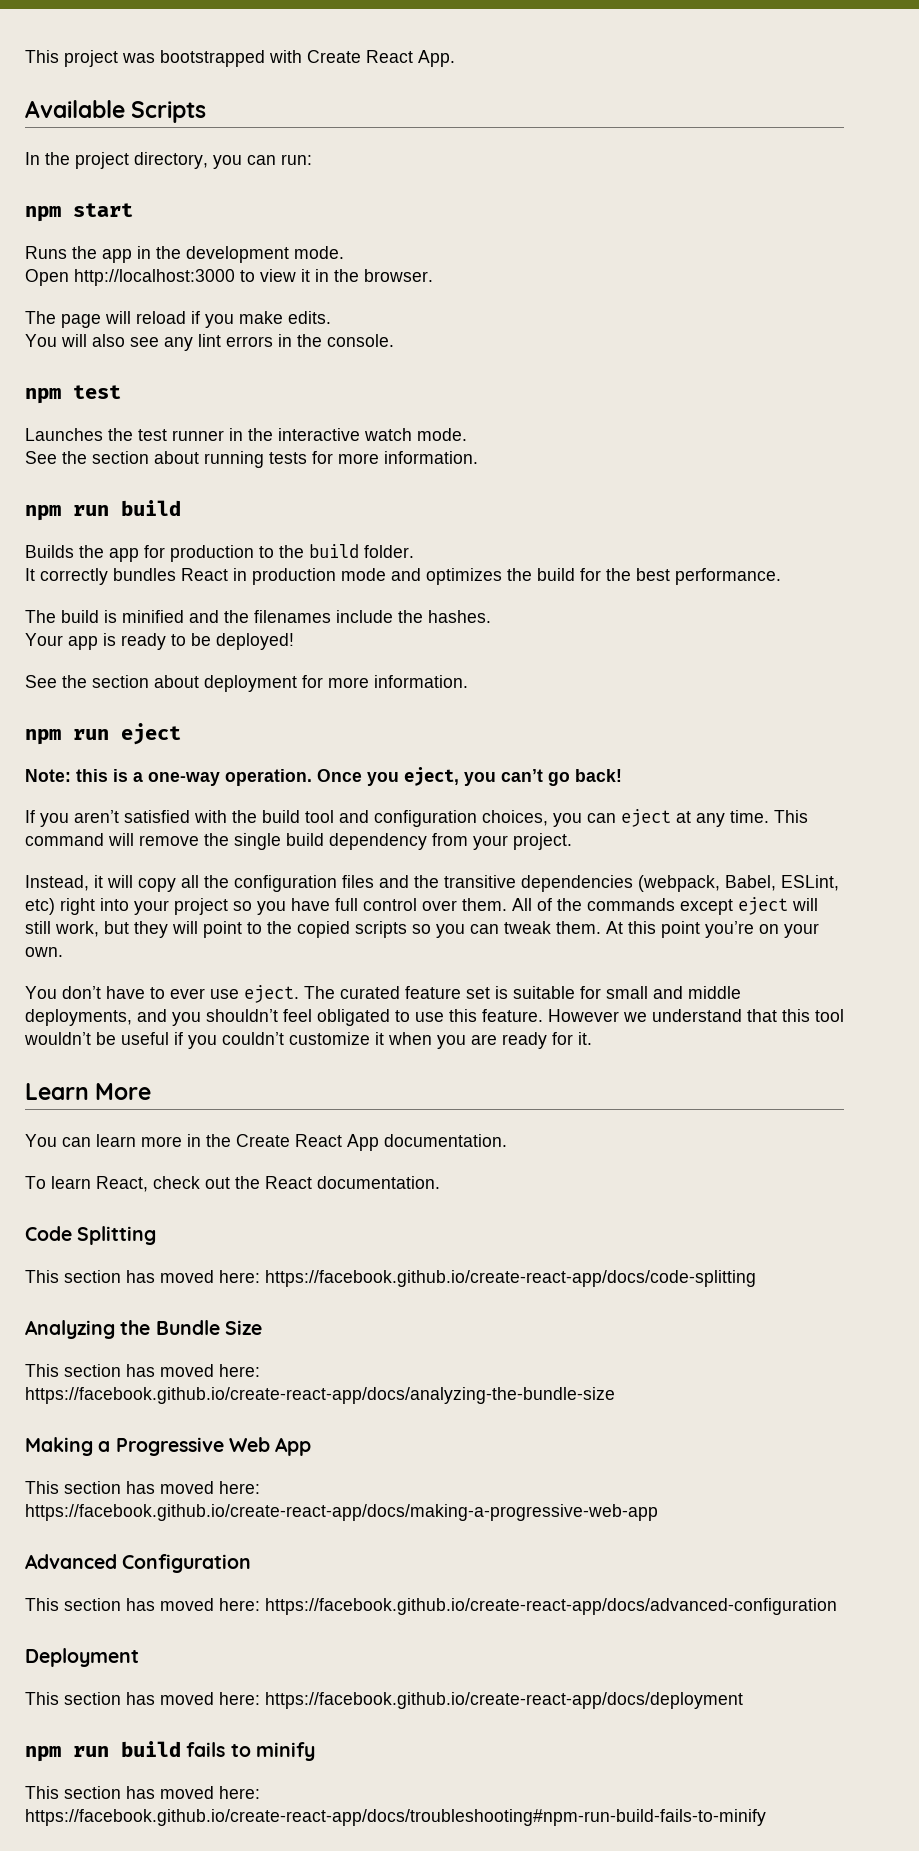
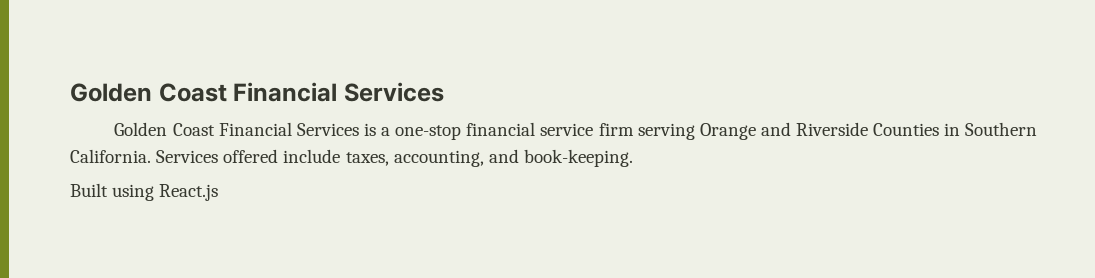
[25,50,455,67] [25,100,207,123] [25,152,312,169] [25,203,133,222] [25,246,344,263] [25,269,433,286] [25,311,331,328] [25,334,394,351] [25,385,121,404] [25,428,467,441] [25,451,478,468] [25,500,181,521] [25,544,414,562] [25,568,781,585] [25,610,491,623] [25,633,294,650] [25,675,468,692] [25,723,181,745] [25,767,622,786] [25,809,808,827] [25,833,572,850] [25,875,839,892] [25,897,818,915] [25,921,819,938] [25,947,63,957] [25,985,741,1003] [25,1009,844,1026] [24,1032,592,1049] [25,1083,152,1100] [25,1134,507,1151] [25,1176,440,1192] [25,1226,157,1245] [25,1270,756,1287] [25,1320,262,1339] [25,1364,260,1377] [25,1387,615,1404] [25,1437,312,1456] [25,1481,260,1494] [25,1504,658,1521] [25,1554,252,1573] [25,1598,837,1615] [25,1648,139,1667] [25,1692,743,1709] [25,1741,315,1762] [25,1786,260,1799] [25,1809,766,1826] This project was bootstrapped with Create React App. // Available Scripts // In the project directory, you can run: // npm start // Runs the app in the development mode. // Open http://localhost:3000 to view it in the browser. // The page will reload if you make edits. // You will also see any lint errors in the console. // npm test // Launches the test runner in the interactive watch mode. // See the section about running tests for more information. // npm run build // Builds the app for production to the build folder. // It correctly bundles React in production mode and optimizes the build for the best performance. // The build is minified and the filenames include the hashes. // Your app is ready to be deployed! // See the section about deployment for more information. // npm run eject // Note: this is a one-way operation. Once you eject, you can’t go back! // If you aren’t satisfied with the build tool and configuration choices, you can eject at any time. This command will remove the single build dependency from your project. // Instead, it will copy all the configuration files and the transitive dependencies (webpack, Babel, ESLint, etc) right into your project so you have full control over them. All of the commands except eject will still work, but they will point to the copied scripts so you can tweak them. At this point you’re on your own. // You don’t have to ever use eject. The curated feature set is suitable for small and middle deployments, and you shouldn’t feel obligated to use this feature. However we understand that this tool wouldn’t be useful if you couldn’t customize it when you are ready for it. // Learn More // You can learn more in the Create React App documentation. // To learn React, check out the React documentation. // Code Splitting // This section has moved here: https://facebook.github.io/create-react-app/docs/code-splitting // Analyzing the Bundle Size // This section has moved here: https://facebook.github.io/create-react-app/docs/analyzing-the-bundle-size // Making a Progressive Web App // This section has moved here: https://facebook.github.io/create-react-app/docs/making-a-progressive-web-app // Advanced Configuration // This section has moved here: https://facebook.github.io/create-react-app/docs/advanced-configuration // Deployment // This section has moved here: https://facebook.github.io/create-react-app/docs/deployment // npm run build fails to minify // This section has moved here: https://facebook.github.io/create-react-app/docs/troubleshooting#npm-run-build-fails-to-minify -> [70,82,444,102] [114,122,1038,140] [70,149,633,167] [70,183,219,201] Golden Coast Financial Services // Golden Coast Financial Services is a one-stop financial service firm serving Orange and Riverside Counties in Southern California. Services offered include taxes, accounting, and book-keeping. // Built using React.js

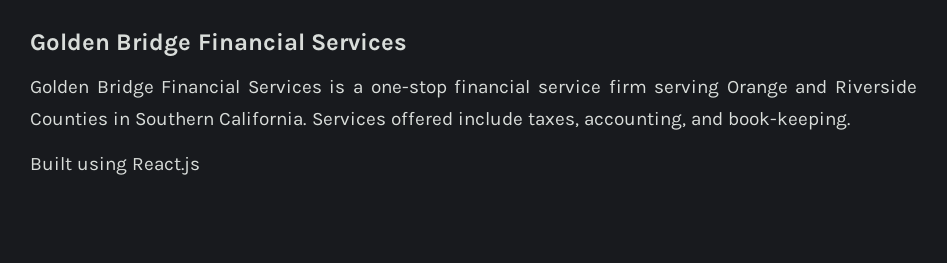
[70,83,227,102] Golden Coast -> [30,32,192,57] Golden Bridge
[172,123,215,136] Coast -> [96,79,154,98] Bridge

